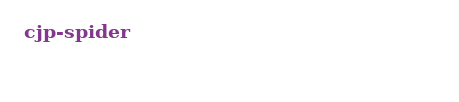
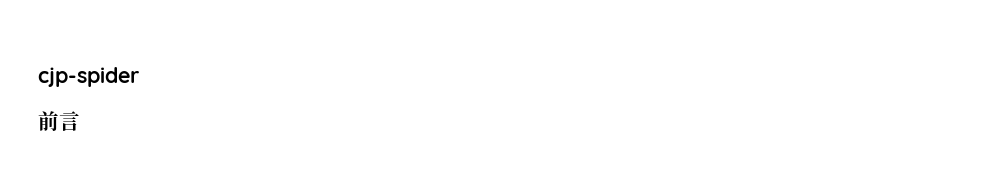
(131, 33) none -> [38,111,80,131] // 前言

